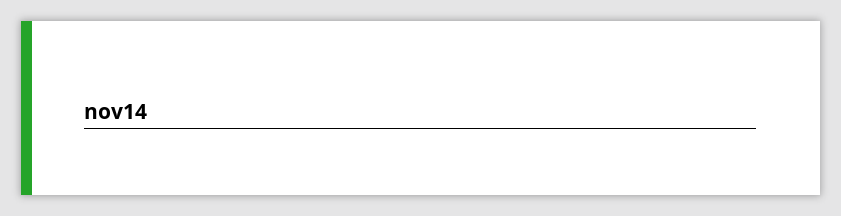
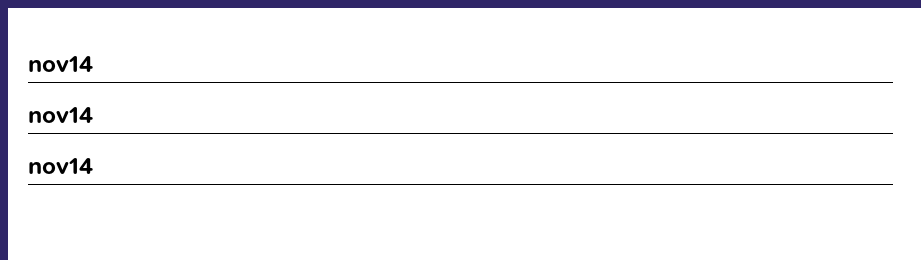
[84,104,147,119] nov14 -> [28,56,93,72] [28,107,93,123] [28,158,93,174] nov14 // nov14 // nov14

